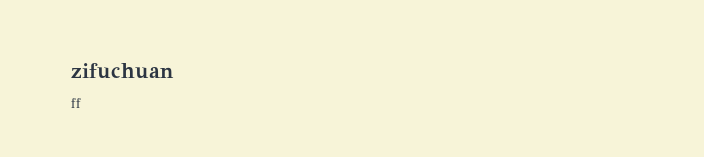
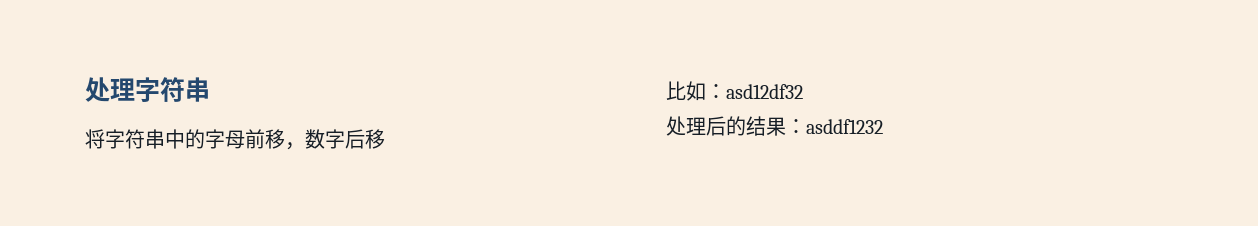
[71,63,174,79] [71,98,81,108] zifuchuan // ff -> [85,77,210,102] [85,129,385,150] [666,81,803,101] [666,116,883,136] 处理字符串 // 将字符串中的字母前移，数字后移 // 比如：asd12df32 // 处理后的结果：asddf1232

